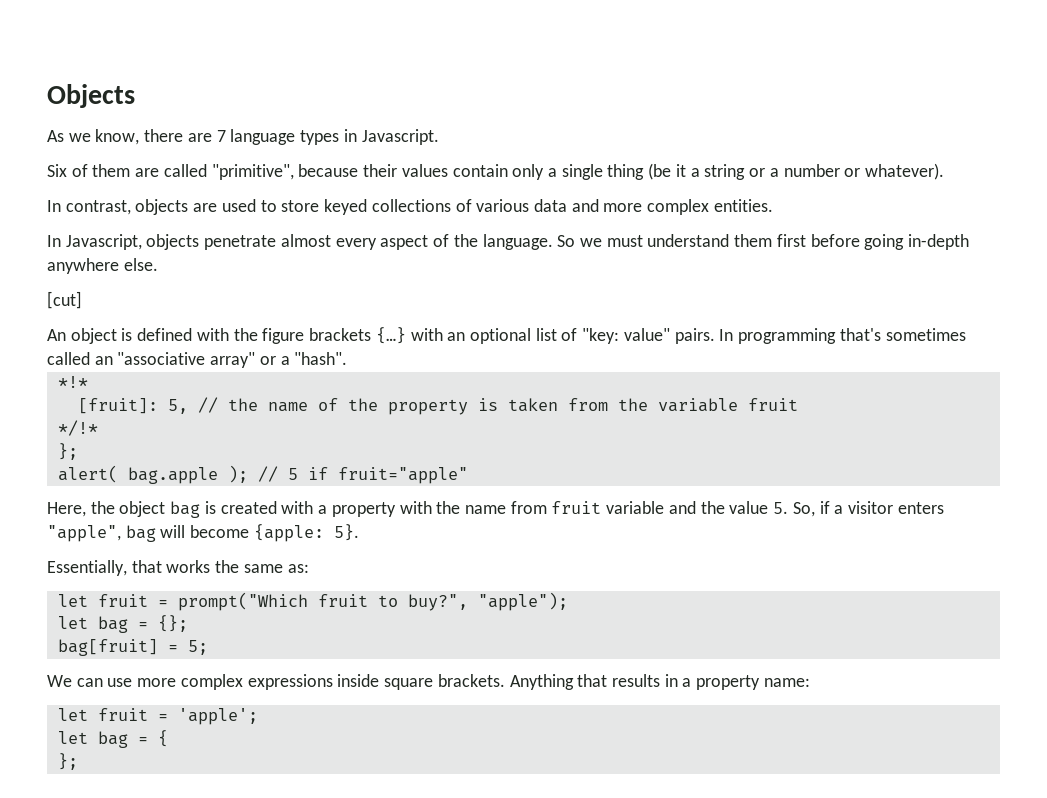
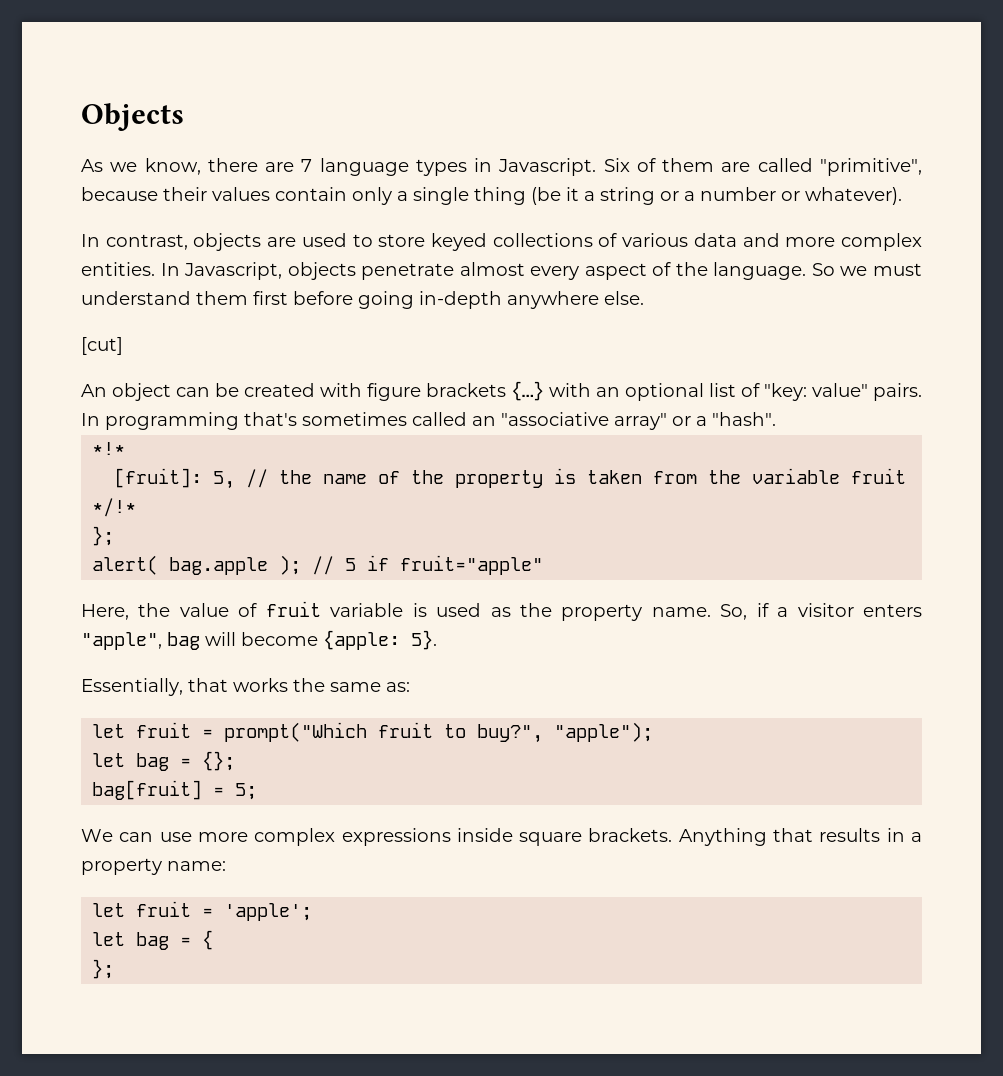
(439, 137) // -> (597, 167) none
(773, 205) // -> (155, 269) none
[121,328,258,341] is defined with the -> [176,383,362,397] can be created with
[119,501,789,518] object bag is created with a property with the name from fruit variable and the value 5. -> [179,601,711,621] value of fruit variable is used as the property name.

